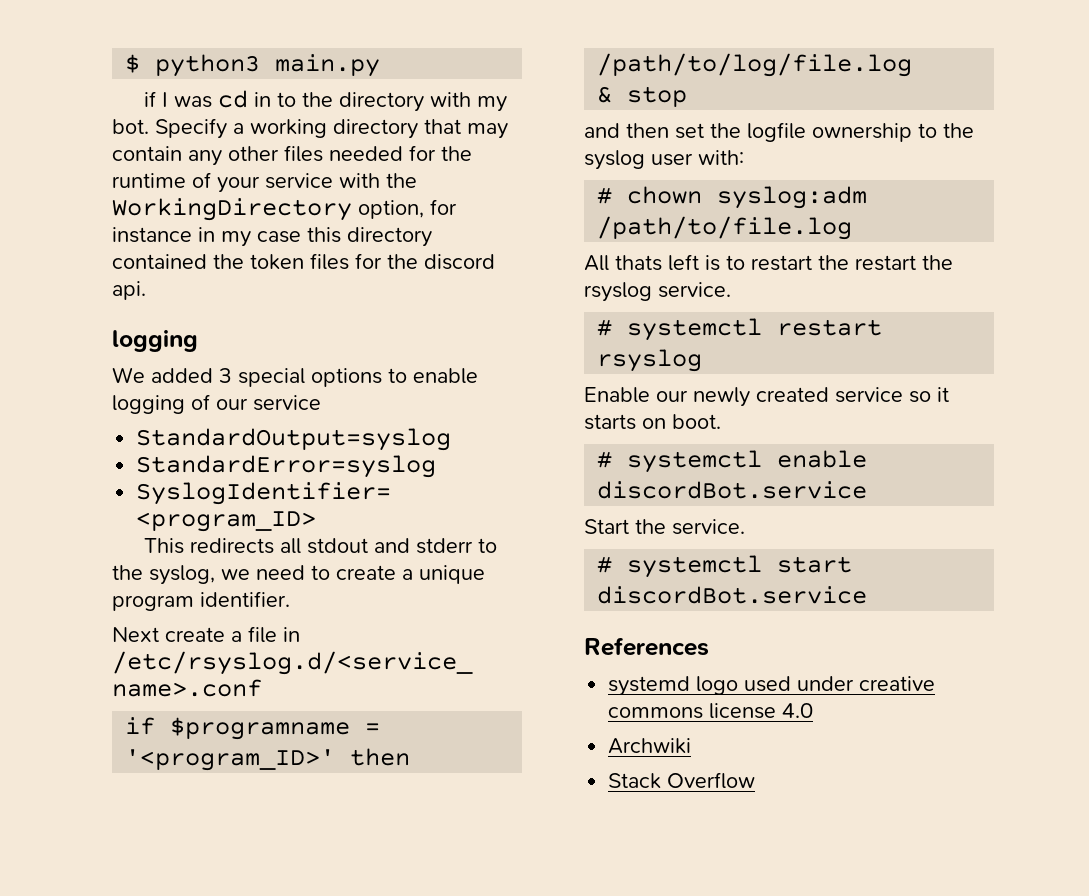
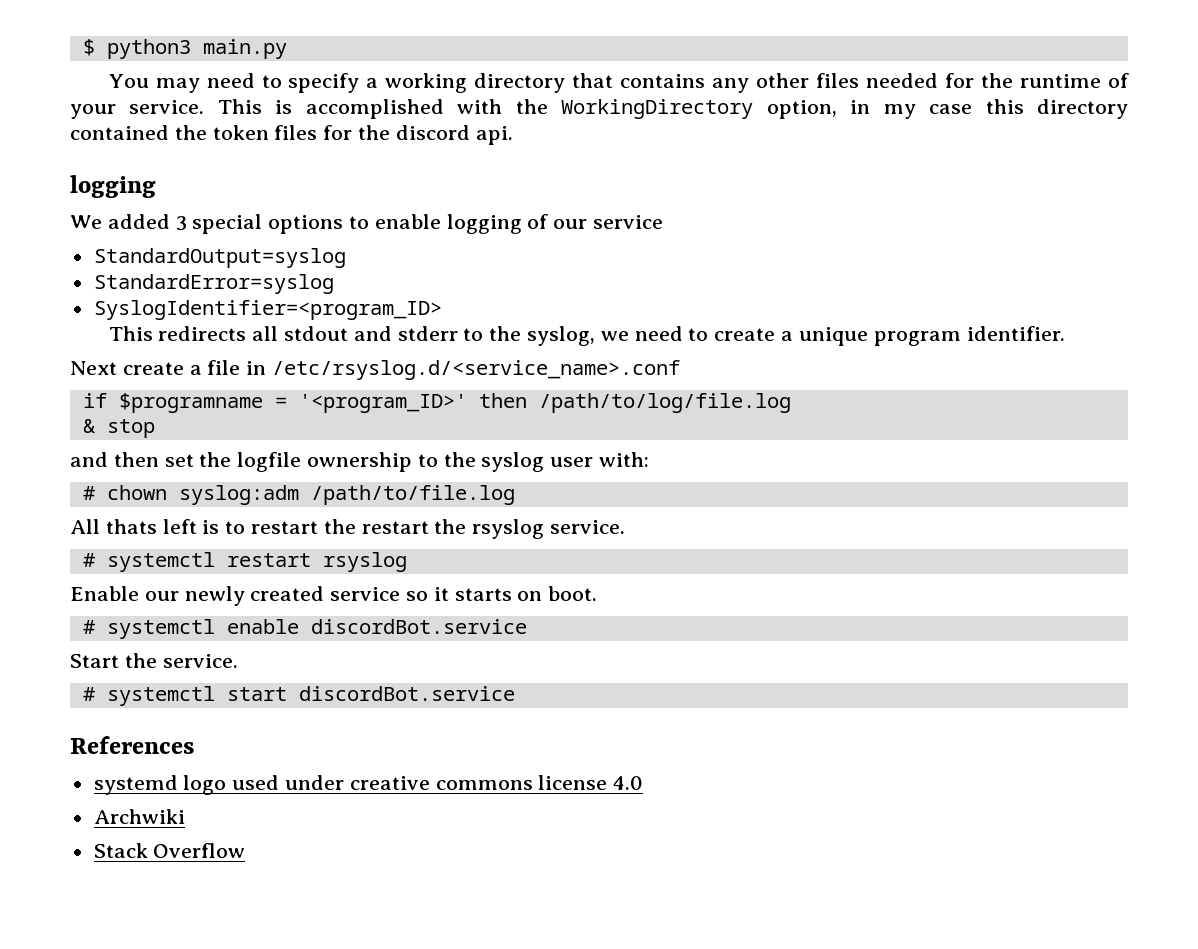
[143,90,507,112] [112,118,227,139] if I was cd in to the directory with my bot. Specify -> [108,73,360,93] You may need to specify
[467,123,508,139] [112,146,182,161] may contain -> [620,74,706,88] contains
[265,173,333,189] service -> [129,99,444,119] service. This is accomplished
[430,199,457,215] [112,227,192,243] for instance -> (837, 109) none

